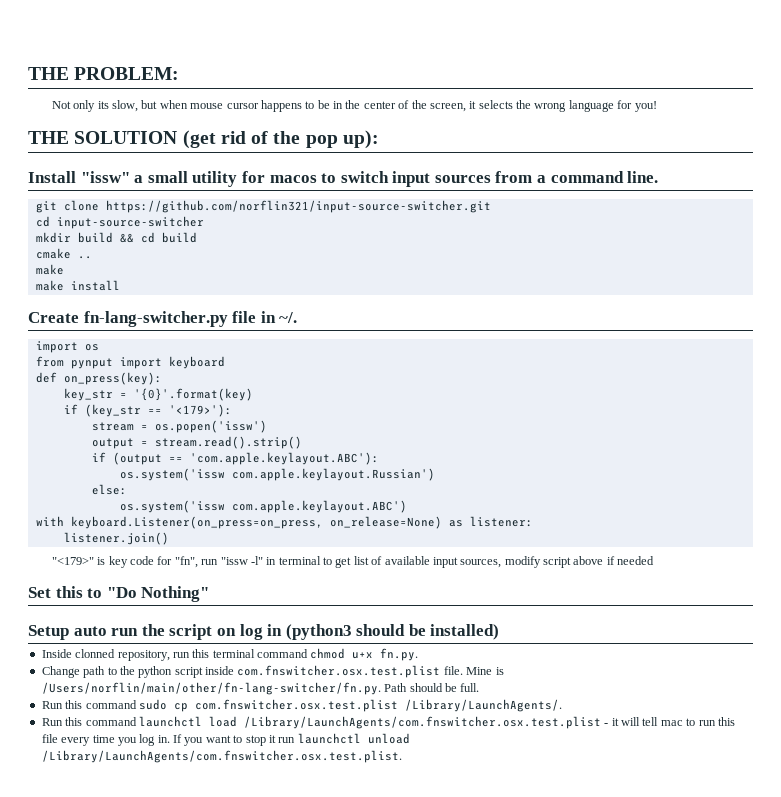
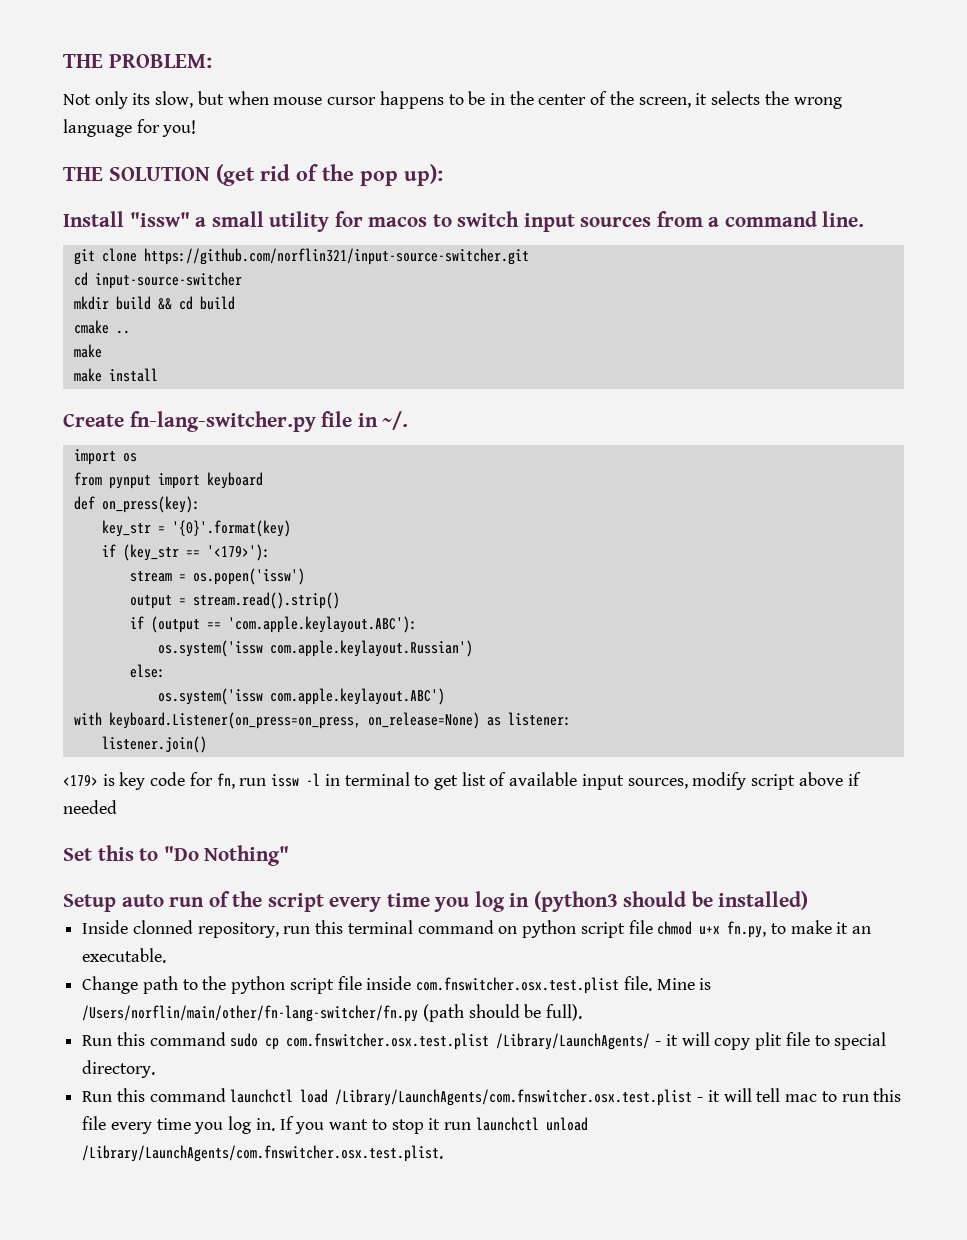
[51,557,94,565] "<179>" -> [63,775,98,786] <179>
[174,556,263,568] "fn", run "issw -l" -> [216,773,321,789] fn, run issw -l
(139, 632) none -> [208,891,230,907] of
[216,628,236,636] on -> [329,893,470,912] every time you
[310,648,419,661] chmod u+x fn.py. -> [498,920,872,938] [82,948,167,963] on python script file chmod u+x fn.py, to make it an executable.
(203, 672) none -> [337,976,362,990] file
[41,682,480,695] /Users/norflin/main/other/fn-lang-switcher/fn.py. Path should be full. -> [82,1004,583,1022] /Users/norflin/main/other/fn-lang-switcher/fn.py (path should be full).
[404,699,562,712] /Library/LaunchAgents/. -> [496,1032,887,1050] [82,1060,156,1078] /Library/LaunchAgents/ - it will copy plit file to special directory.

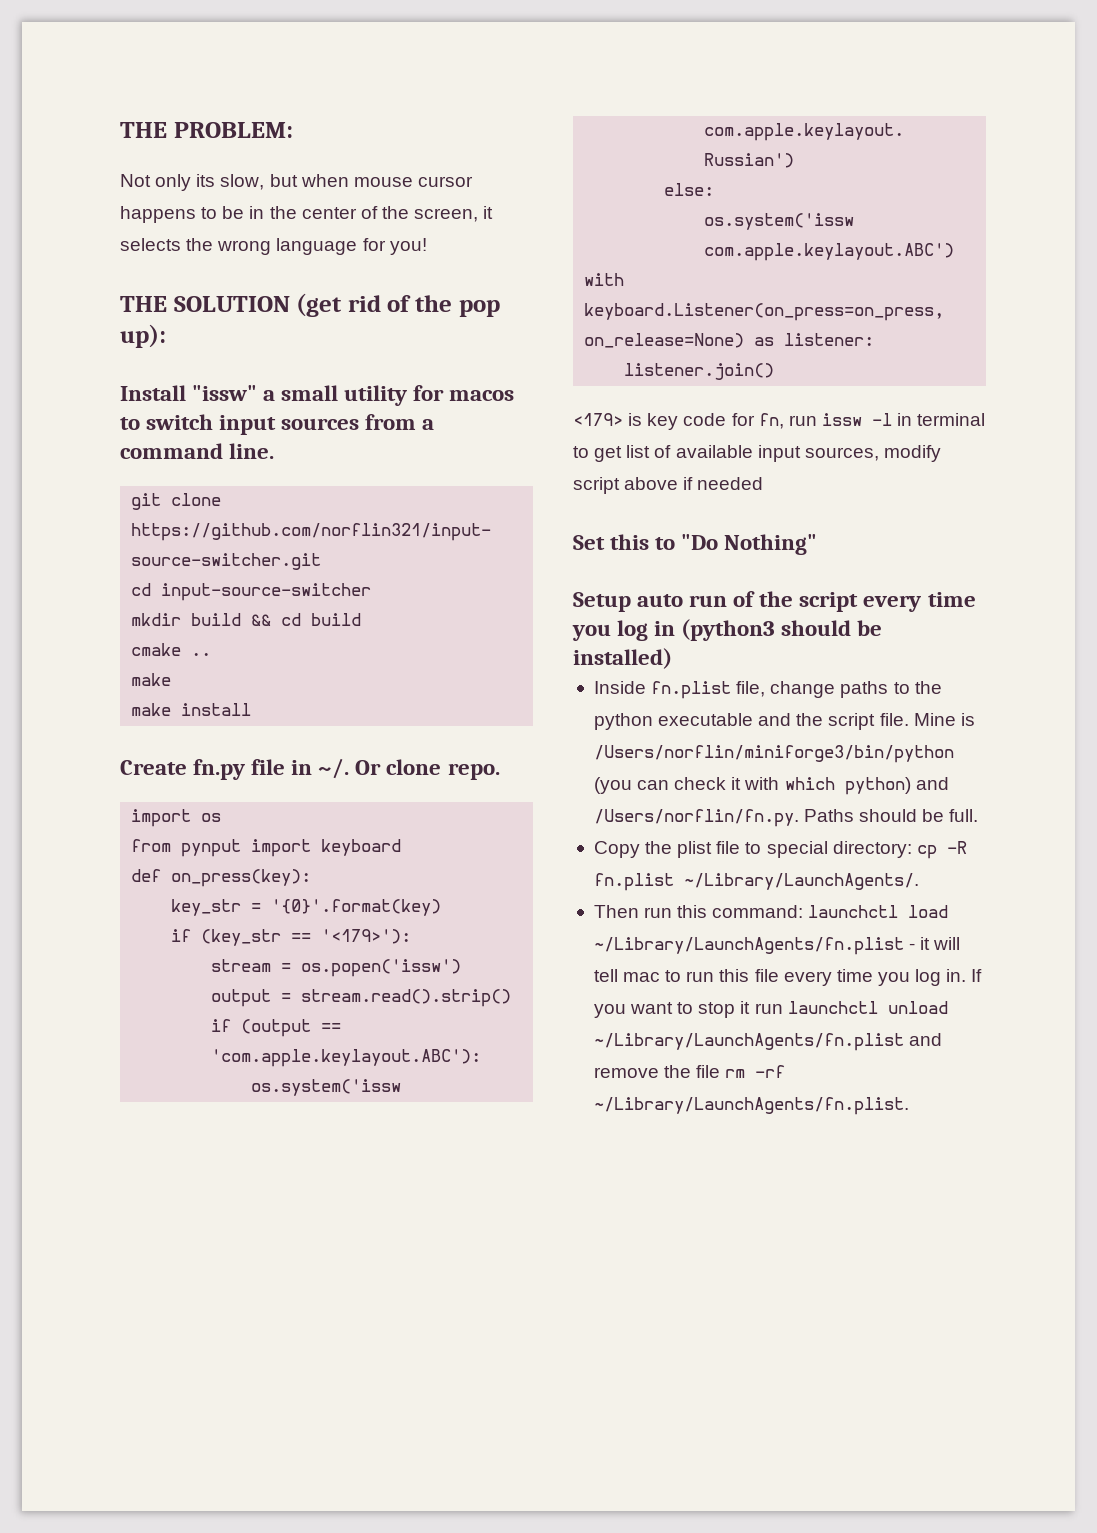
[129,411,316,432] fn-lang-switcher.py -> [193,759,246,780] fn.py
(409, 420) none -> [355,759,500,780] Or clone repo.
[132,920,872,938] [82,948,167,963] [82,976,712,994] [82,1004,583,1022] [82,1032,887,1050] [82,1060,156,1078] [82,1088,226,1102] clonned repository, run this terminal command on python script file chmod u+x fn.py, to make it an executable. // Change path to the python script file inside com.fnswitcher.osx.test.plist file. Mine is /Users/norflin/main/other/fn-lang-switcher/fn.py (path should be full). // Run this command sudo cp com.fnswitcher.osx.test.plist /Library/LaunchAgents/ - it will copy plit file to special directory. // Run this command -> [651,681,942,699] [593,713,975,730] [593,745,954,763] [593,777,949,795] [593,809,979,827] [593,841,967,859] [593,873,919,891] [593,905,804,918] fn.plist file, change paths to the python executable and the script file. Mine is /Users/norflin/miniforge3/bin/python (you can check it with which python) and /Users/norflin/fn.py. Paths should be full. // Copy the plist file to special directory: cp -R fn.plist ~/Library/LaunchAgents/. // Then run this command:
[335,1089,693,1106] /Library/LaunchAgents/com.fnswitcher.osx.test.plist -> [593,937,904,955] ~/Library/LaunchAgents/fn.plist
[82,1145,444,1162] /Library/LaunchAgents/com.fnswitcher.osx.test.plist. -> [593,1033,943,1051] [593,1065,786,1078] [593,1097,909,1115] ~/Library/LaunchAgents/fn.plist and remove the file rm -rf ~/Library/LaunchAgents/fn.plist.

